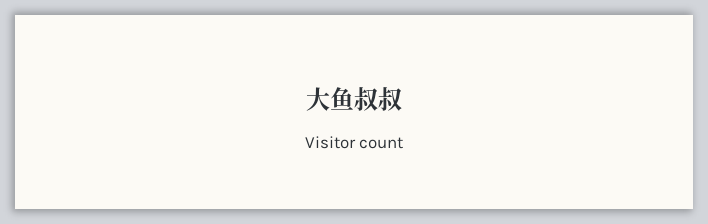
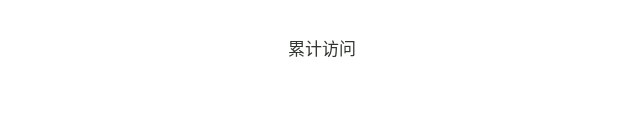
[306,87,402,111] [304,136,404,149] 大鱼叔叔 // Visitor count -> [288,40,356,58] 累计访问

